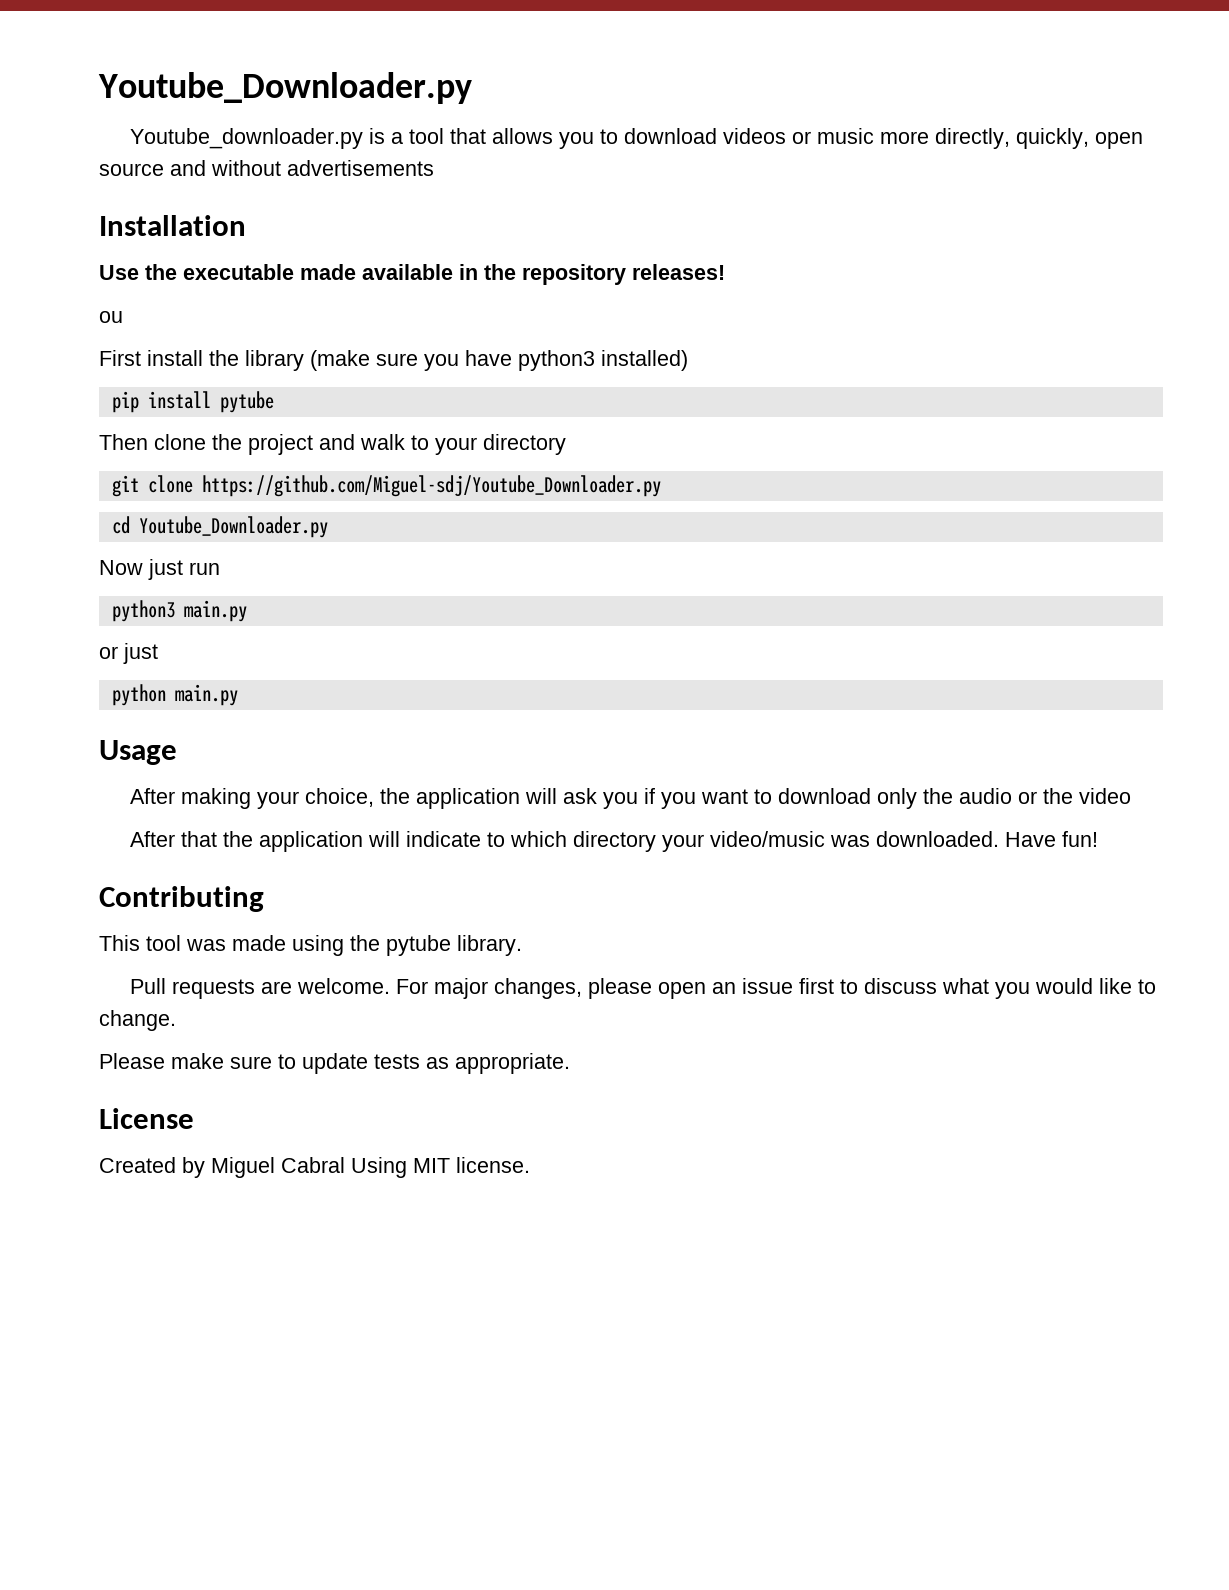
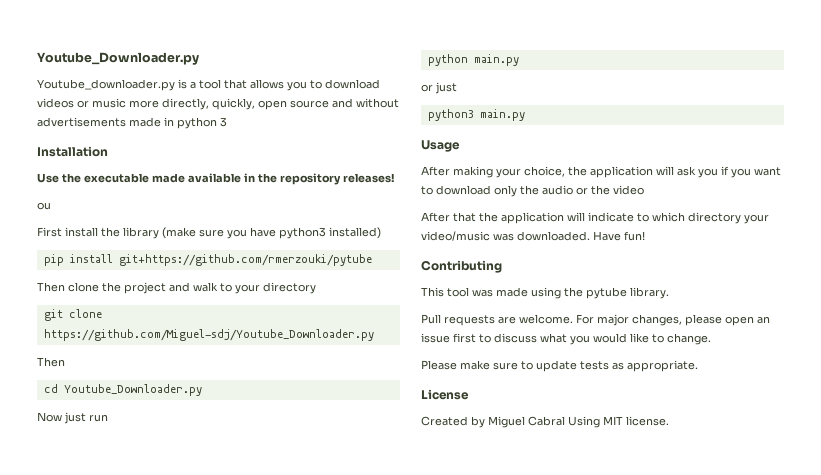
(434, 168) none -> [129,117,227,129] made in python 3
[219,391,274,413] pytube -> [118,254,372,266] git+https://github.com/rmerzouki/pytube
(661, 486) none -> [37,357,65,367] // Then
[111,600,175,622] python3 -> [427,54,468,66] python
[111,684,166,706] python -> [427,109,474,121] python3

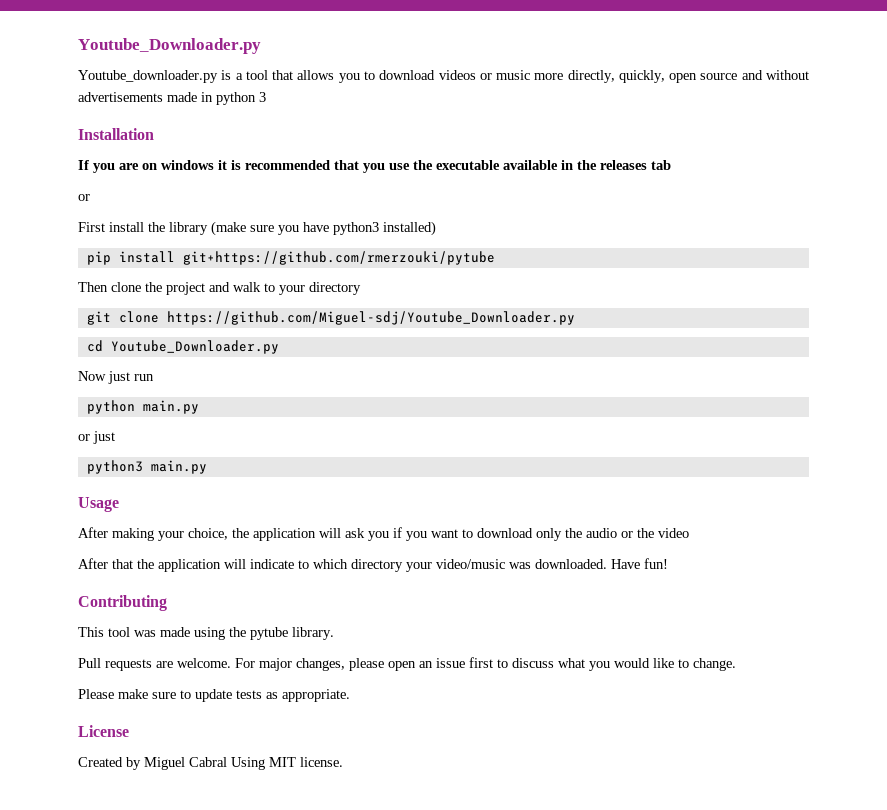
[37,173,59,183] Use -> [78,160,410,173] If you are on windows it is recommended that you use
[152,173,185,183] made -> (500, 165) none
[280,173,394,185] [37,202,51,210] repository releases! // ou -> [600,160,671,170] [78,194,90,201] releases tab // or
[37,357,65,367] // Then -> (575, 318) none

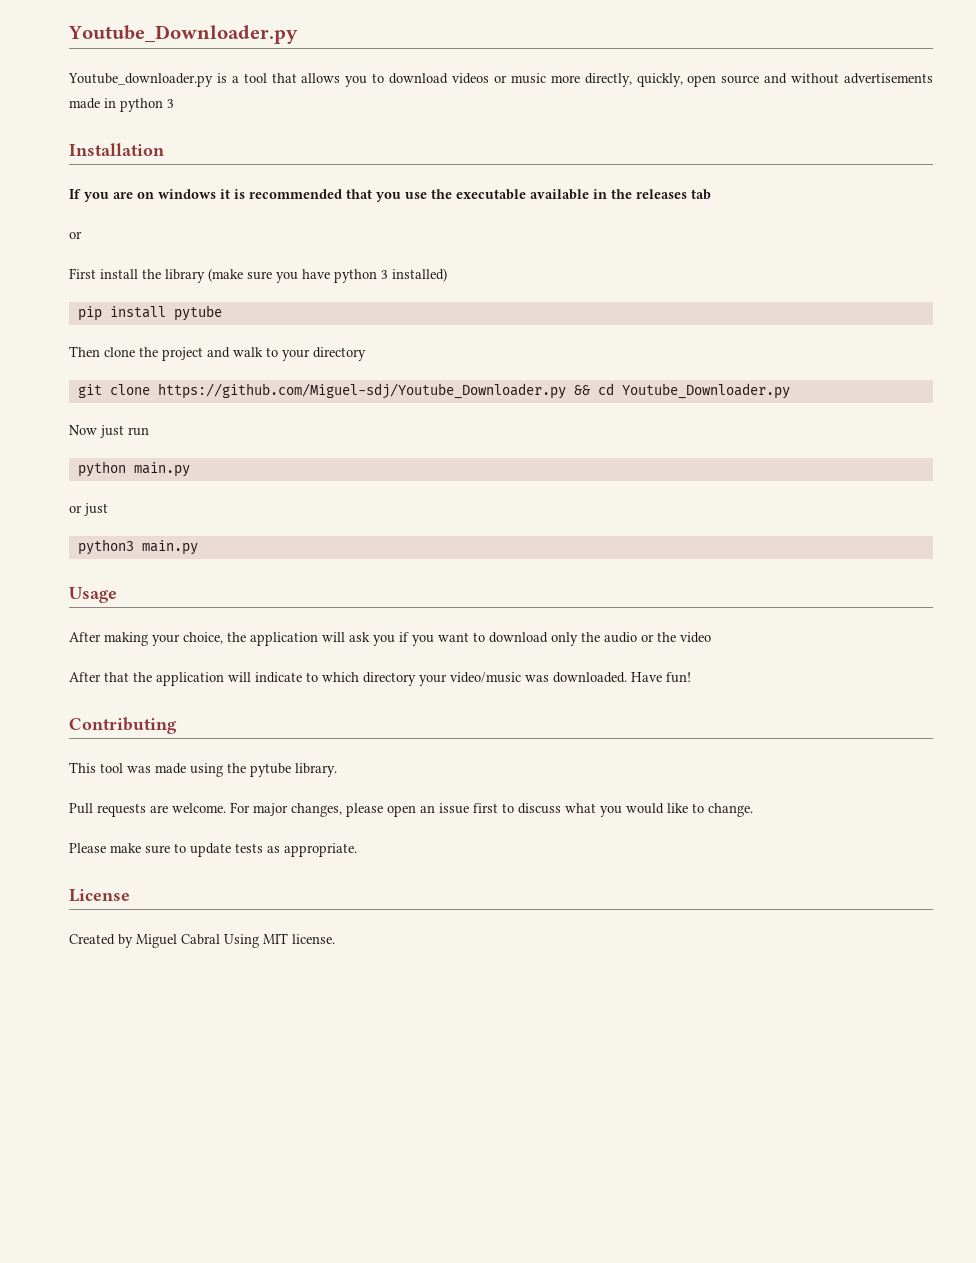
[333,222,379,235] python3 -> [334,269,388,283] python 3
[182,251,495,265] git+https://github.com/rmerzouki/pytube -> [173,305,222,321] pytube
(575, 318) // -> [573,385,590,395] &&

